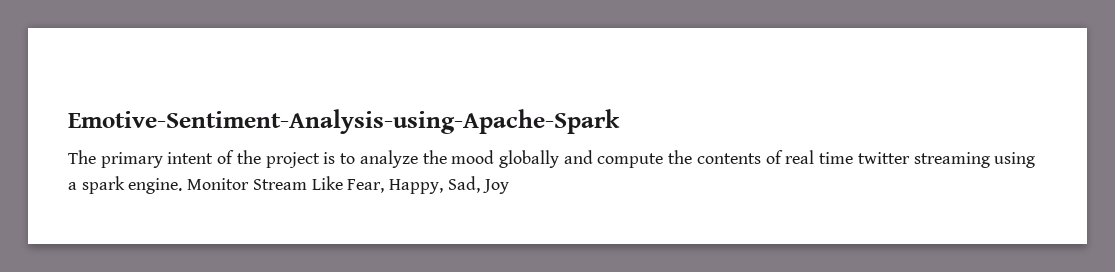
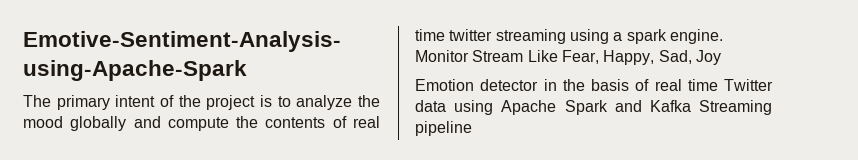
(509, 186) none -> [415,79,773,91] [415,100,772,115] [415,121,472,136] // Emotion detector in the basis of real time Twitter data using Apache Spark and Kafka Streaming pipeline

